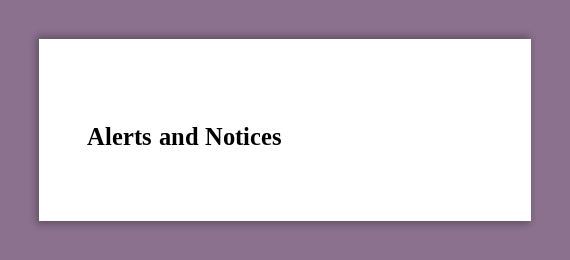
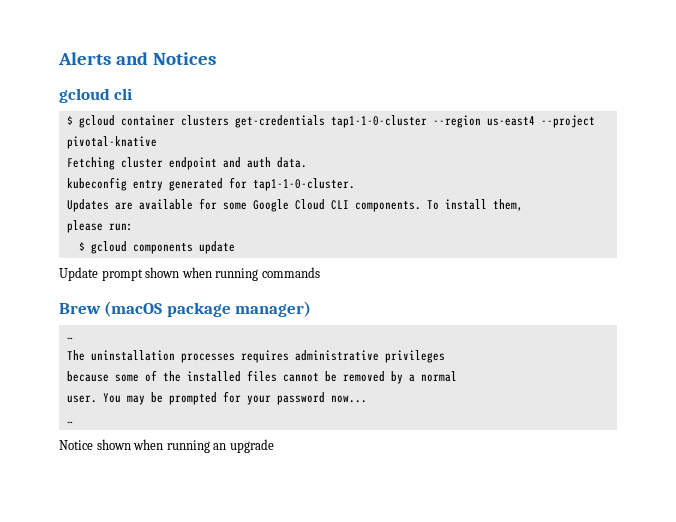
(283, 136) none -> [59,88,133,103] [66,115,595,128] [66,136,157,149] [66,157,307,170] [66,177,355,191] [66,198,523,212] [66,220,133,233] [78,241,235,254] [59,267,320,281] [59,301,312,317] [66,337,73,340] [66,350,445,363] [66,370,457,384] [66,391,367,405] [66,421,73,424] [59,439,274,453] // gcloud cli // $ gcloud container clusters get-credentials tap1-1-0-cluster --region us-east4 --project pivotal-knative // Fetching cluster endpoint and auth data. // kubeconfig entry generated for tap1-1-0-cluster. // Updates are available for some Google Cloud CLI components. To install them, // please run: // $ gcloud components update // Update prompt shown when running commands // Brew (macOS package manager) // … // The uninstallation processes requires administrative privileges // because some of the installed files cannot be removed by a normal // user. You may be prompted for your password now... // … // Notice shown when running an upgrade

